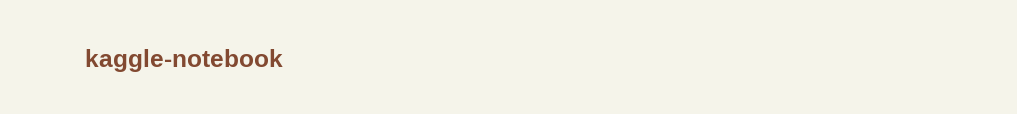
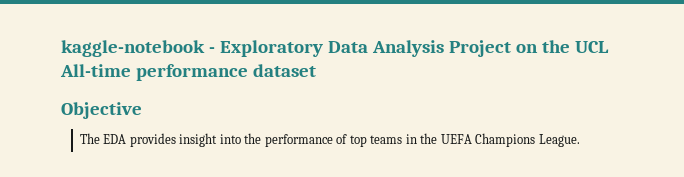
(283, 60) none -> [208,40,609,57] [60,64,316,81] [61,102,142,119] [79,133,580,147] - Exploratory Data Analysis Project on the UCL All-time performance dataset // Objective // The EDA provides insight into the performance of top teams in the UEFA Champions League.

